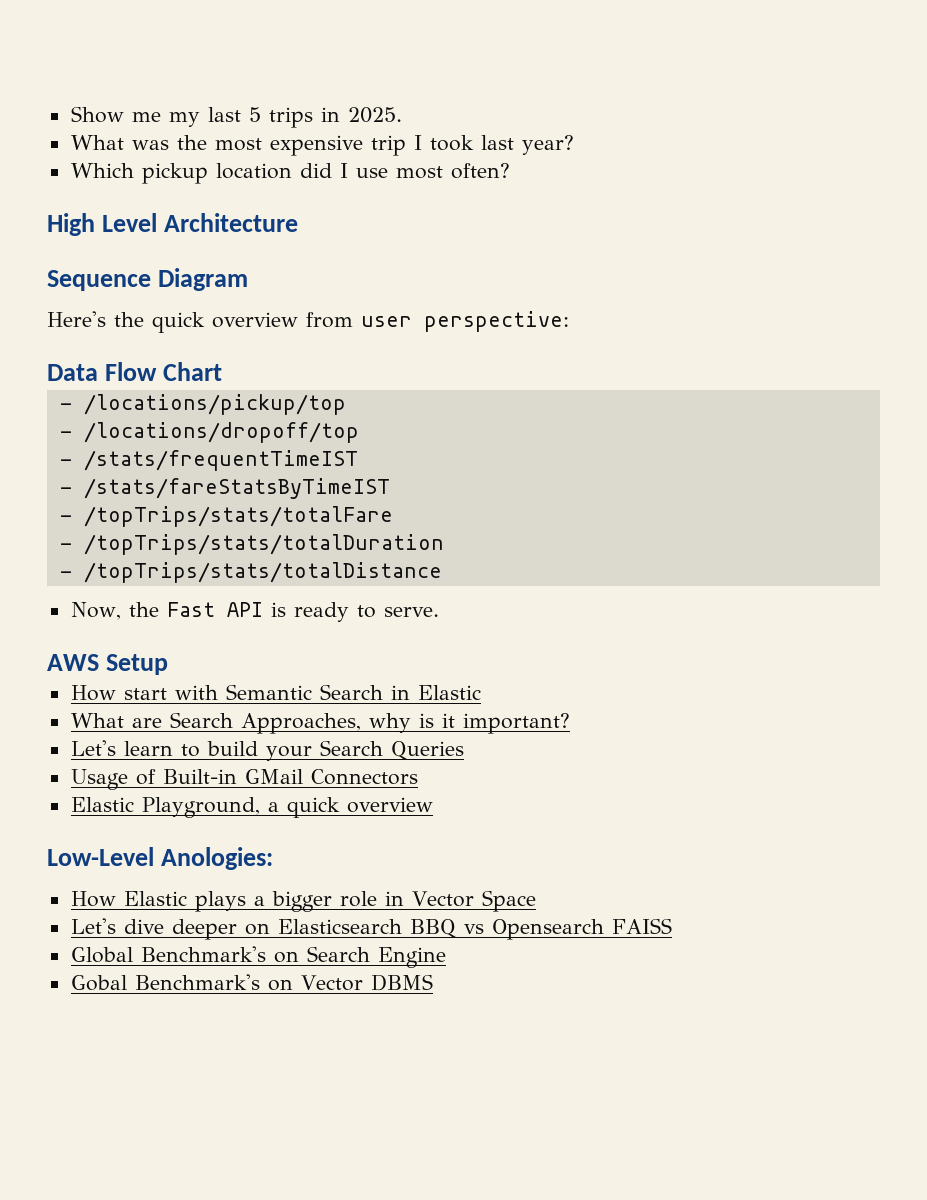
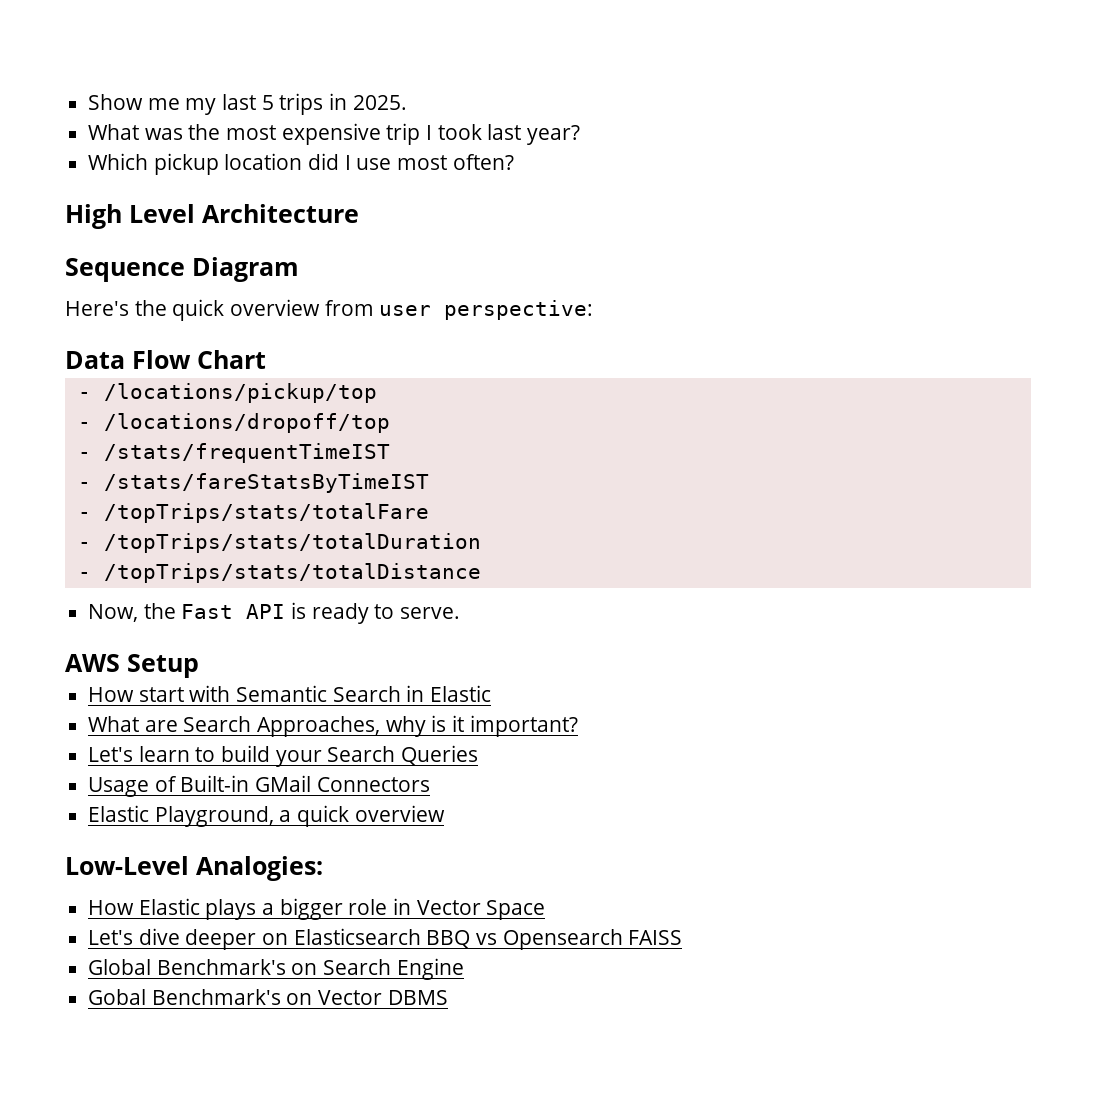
[160,847,273,870] Anologies: -> [196,856,323,881] Analogies:

